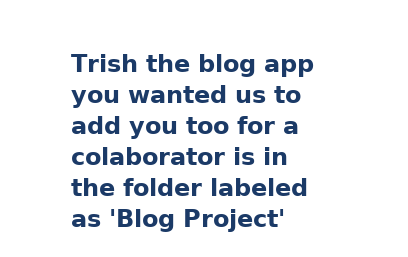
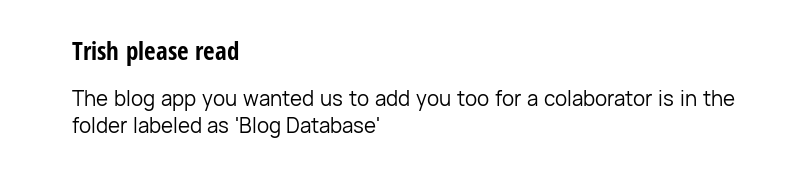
[145,54,190,72] the -> [125,41,240,66] [72,90,108,106] please read // The
[183,209,285,232] Project' -> [286,117,381,133] Database'

